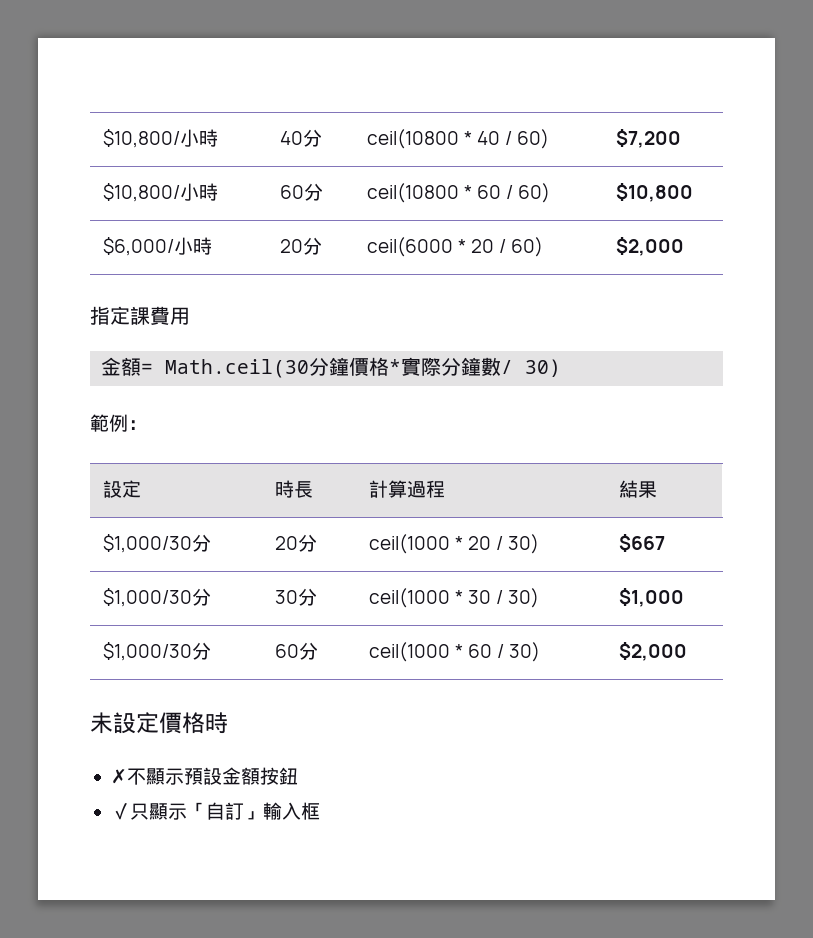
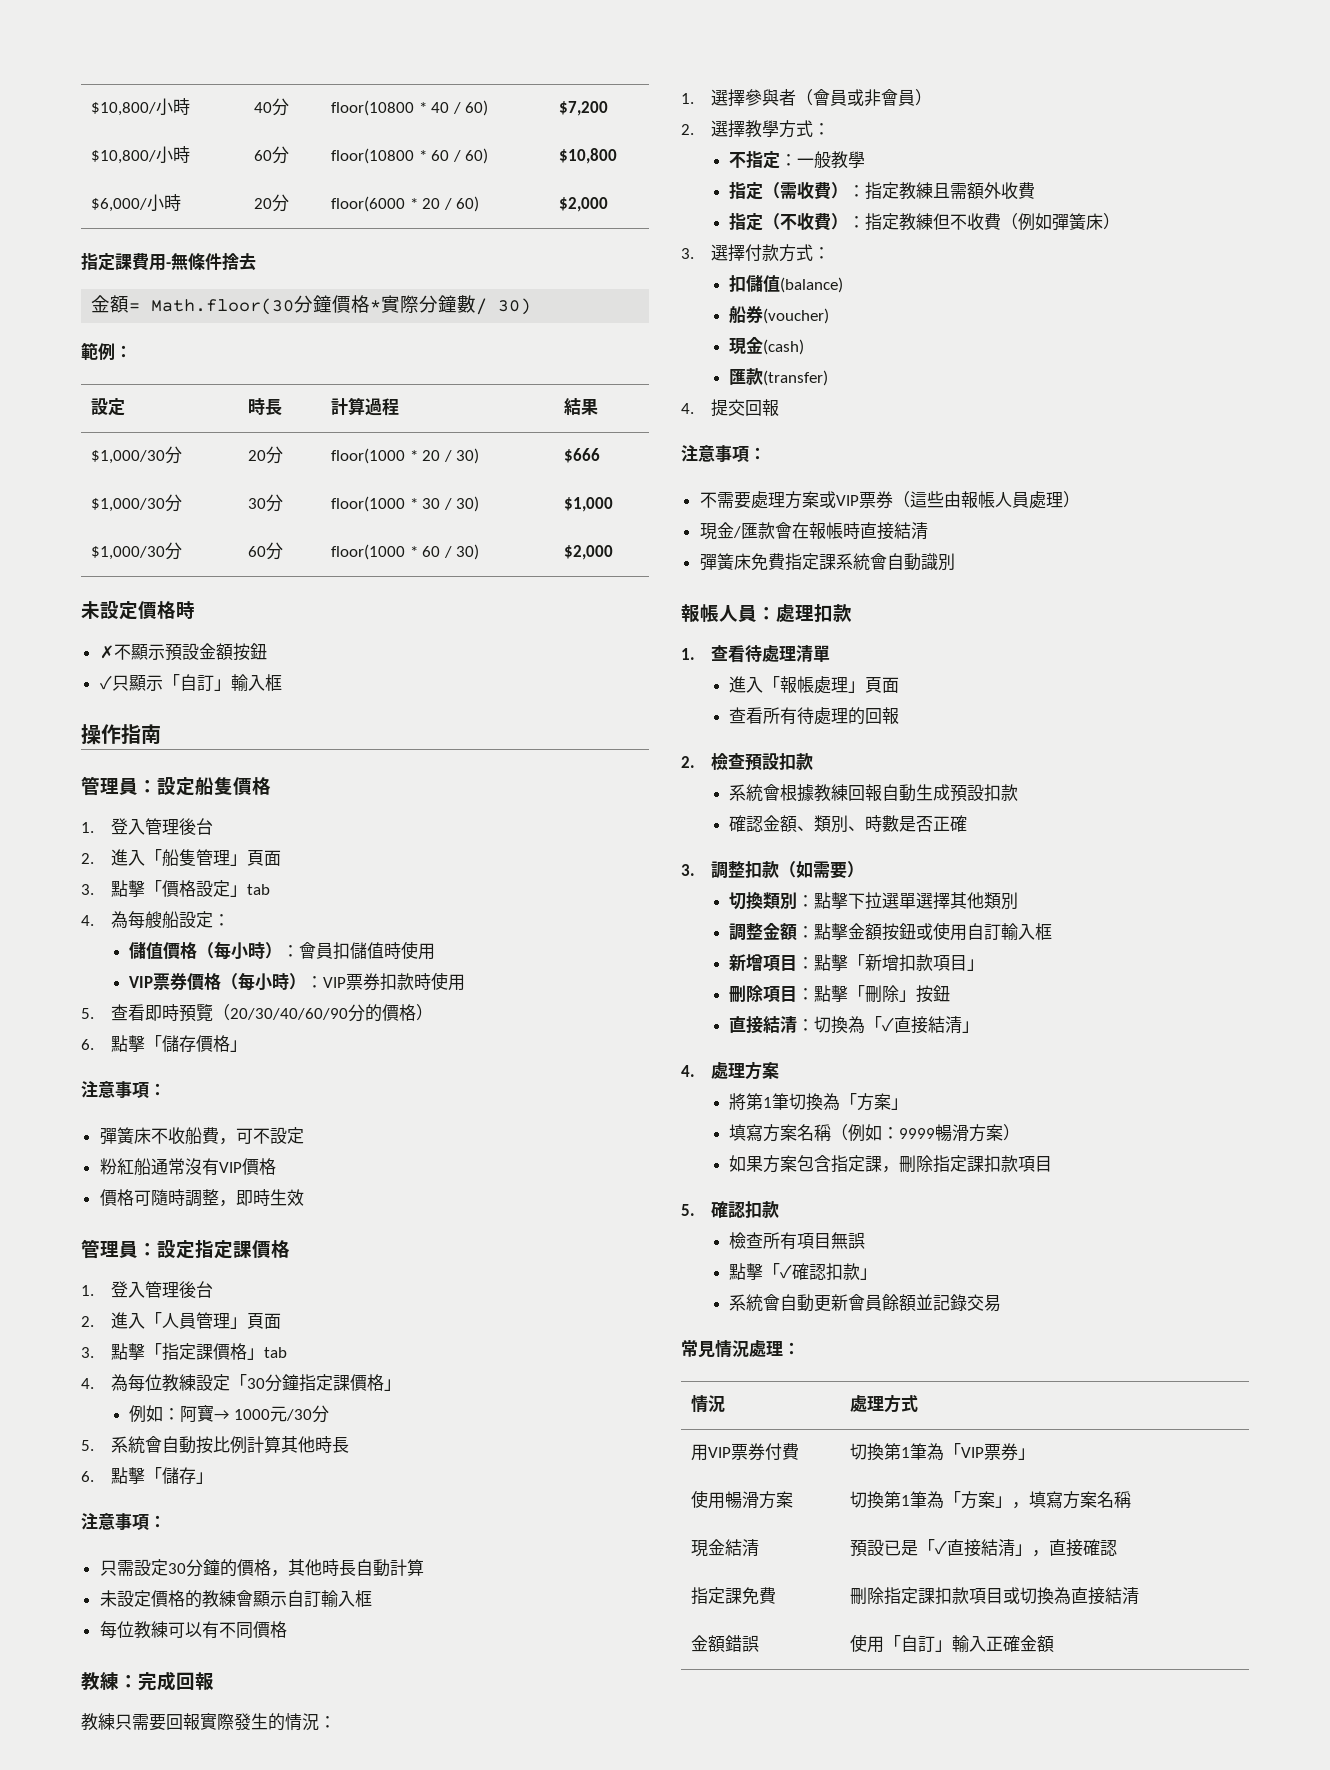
[366,129,459,149] ceil(10800 -> [330,100,414,116] floor(10800
[366,183,459,203] ceil(10800 -> [330,148,414,164] floor(10800
[366,237,453,257] ceil(6000 -> [330,196,405,212] floor(6000
(190, 316) none -> [166,253,256,271] -無條件捨去
[165,359,310,378] Math.ceil(30 -> [151,298,295,315] Math.floor(30
[368,534,450,554] ceil(1000 -> [330,448,405,464] floor(1000
[618,534,665,552] $667 -> [563,448,600,463] $666
[368,588,450,608] ceil(1000 -> [330,496,405,512] floor(1000
[368,642,450,662] ceil(1000 -> [330,544,405,560] floor(1000
(320, 811) none -> [81,724,161,745] [81,776,271,796] [81,818,213,835] [81,849,281,867] [81,880,270,897] [81,911,230,929] [129,941,436,960] [129,972,466,991] [81,1004,433,1022] [81,1035,247,1052] [81,1081,166,1098] [99,1127,304,1145] [99,1158,276,1176] [99,1189,304,1207] [81,1239,290,1259] [81,1281,213,1298] [81,1312,281,1329] [81,1343,287,1361] [81,1374,401,1392] [129,1405,329,1423] [81,1436,349,1454] [81,1467,213,1484] [81,1513,166,1530] [99,1559,424,1577] [99,1590,372,1608] [99,1621,287,1639] [81,1671,214,1691] [81,1713,336,1731] [681,89,932,107] [681,120,830,138] [729,151,866,169] [729,182,1036,200] [729,213,1121,231] [681,244,830,262] [729,275,844,293] [729,306,830,324] [729,336,805,355] [729,367,829,386] [681,399,779,417] [681,445,766,462] [699,491,1080,509] [699,522,928,540] [699,553,955,571] [681,603,852,623] [681,645,830,663] [729,676,900,694] [729,707,900,725] [681,752,813,771] [729,784,1019,802] [729,815,968,833] [681,860,864,879] [729,892,1019,910] [729,922,1053,941] [729,954,985,972] [729,985,951,1003] [729,1016,980,1034] [681,1061,779,1080] [729,1093,909,1111] [729,1124,1021,1142] [729,1155,1053,1173] [681,1200,779,1218] [729,1232,866,1250] [729,1263,878,1281] [729,1294,1002,1312] [681,1340,800,1358] [690,1395,725,1413] [849,1394,918,1413] [690,1443,799,1461] [849,1443,1035,1461] [690,1490,793,1509] [849,1491,1131,1509] [690,1539,759,1557] [849,1539,1117,1557] [690,1587,776,1605] [849,1587,1139,1605] [690,1635,759,1652] [849,1634,1054,1653] // 操作指南 // 管理員：設定船隻價格 // 1.登入管理後台 // 2.進入「船隻管理」頁面 // 3.點擊「價格設定」tab // 4.為每艘船設定： // 儲值價格（每小時）：會員扣儲值時使用 // VIP票券價格（每小時）：VIP票券扣款時使用 // 5.查看即時預覽（20/30/40/60/90分的價格） // 6.點擊「儲存價格」 // 注意事項： // 彈簧床不收船費，可不設定 // 粉紅船通常沒有VIP價格 // 價格可隨時調整，即時生效 // 管理員：設定指定課價格 // 1.登入管理後台 // 2.進入「人員管理」頁面 // 3.點擊「指定課價格」tab // 4.為每位教練設定「30分鐘指定課價格」 // 例如：阿寶→ 1000元/30分 // 5.系統會自動按比例計算其他時長 // 6.點擊「儲存」 // 注意事項： // 只需設定30分鐘的價格，其他時長自動計算 // 未設定價格的教練會顯示自訂輸入框 // 每位教練可以有不同價格 // 教練：完成回報 // 教練只需要回報實際發生的情況： // 1.選擇參與者（會員或非會員） // 2.選擇教學方式： // 不指定：一般教學 // 指定（需收費）：指定教練且需額外收費 // 指定（不收費）：指定教練但不收費（例如彈簧床） // 3.選擇付款方式： // 扣儲值(balance) // 船券(voucher) // 現金(cash) // 匯款(transfer) // 4.提交回報 // 注意事項： // 不需要處理方案或VIP票券（這些由報帳人員處理） // 現金/匯款會在報帳時直接結清 // 彈簧床免費指定課系統會自動識別 // 報帳人員：處理扣款 // 1.查看待處理清單 // 進入「報帳處理」頁面 // 查看所有待處理的回報 // 2.檢查預設扣款 // 系統會根據教練回報自動生成預設扣款 // 確認金額、類別、時數是否正確 // 3.調整扣款（如需要） // 切換類別：點擊下拉選單選擇其他類別 // 調整金額：點擊金額按鈕或使用自訂輸入框 // 新增項目：點擊「新增扣款項目」 // 刪除項目：點擊「刪除」按鈕 // 直接結清：切換為「✓直接結清」 // 4.處理方案 // 將第1筆切換為「方案」 // 填寫方案名稱（例如：9999暢滑方案） // 如果方案包含指定課，刪除指定課扣款項目 // 5.確認扣款 // 檢查所有項目無誤 // 點擊「✓確認扣款」 // 系統會自動更新會員餘額並記錄交易 // 常見情況處理： // 情況 | 處理方式 // 用VIP票券付費 | 切換第1筆為「VIP票券」 // 使用暢滑方案 | 切換第1筆為「方案」，填寫方案名稱 // 現金結清 | 預設已是「✓直接結清」，直接確認 // 指定課免費 | 刪除指定課扣款項目或切換為直接結清 // 金額錯誤 | 使用「自訂」輸入正確金額

